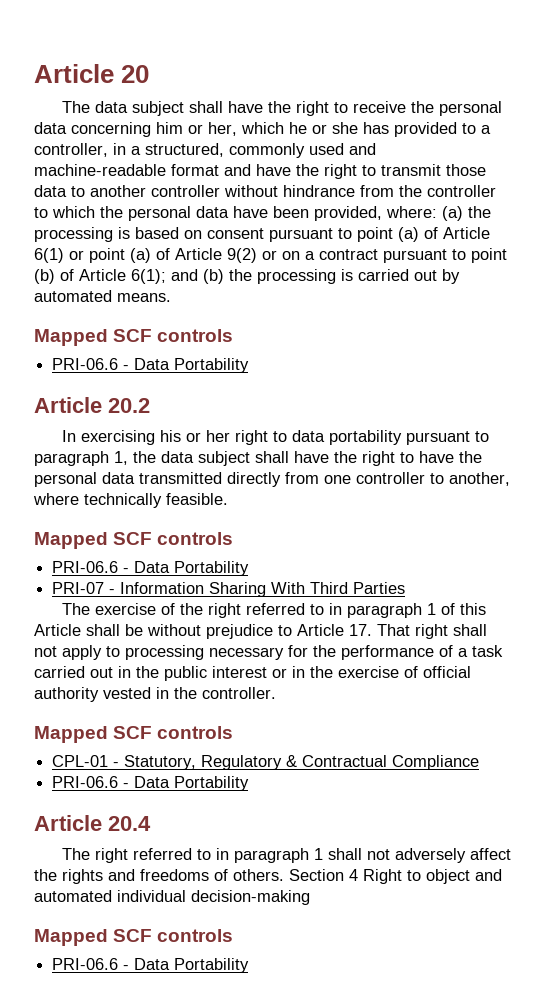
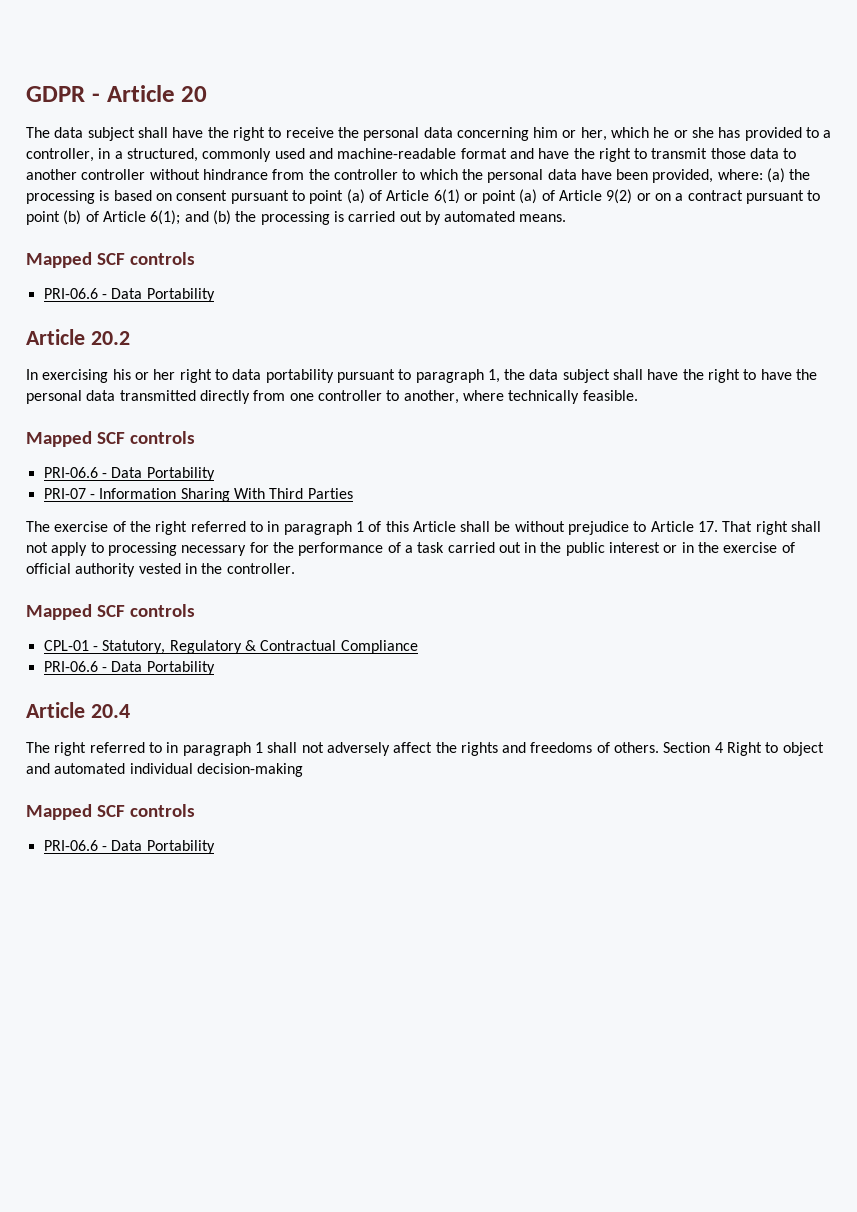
(34, 73) none -> [26,86,100,102] GDPR -

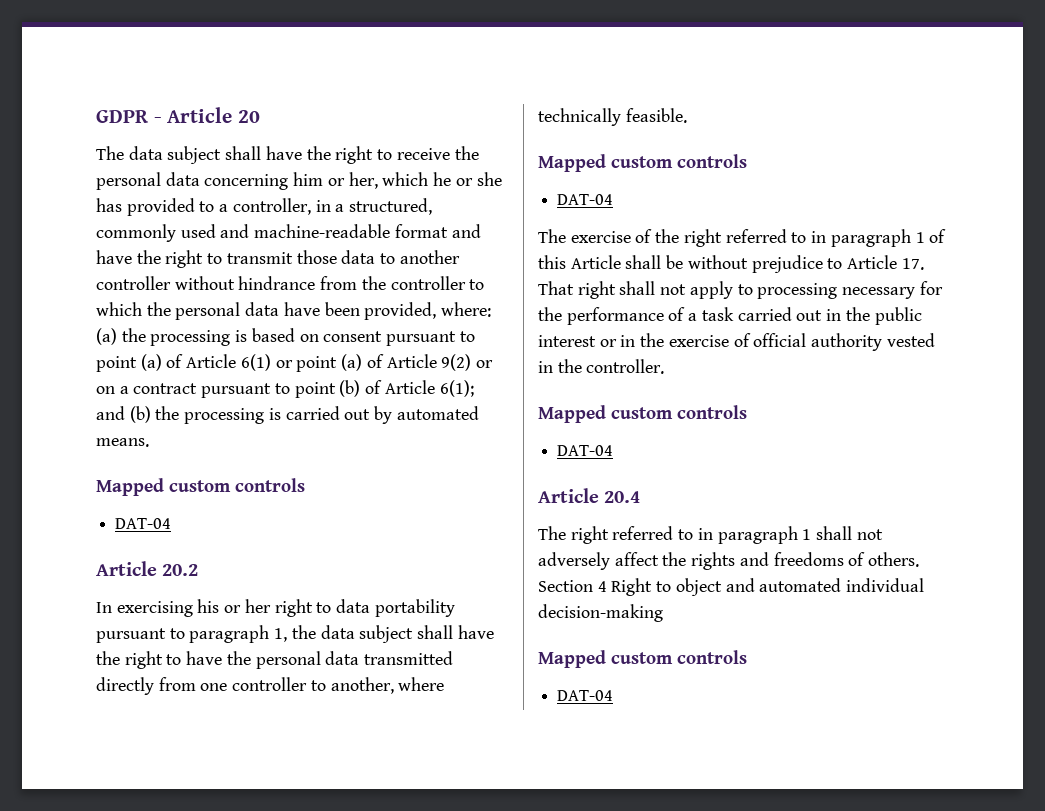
[96,252,195,265] [43,288,215,302] SCF controls // PRI-06.6 - Data Portability -> [169,478,305,492] [115,518,172,529] custom controls // DAT-04
[96,431,195,444] [43,467,215,481] [43,488,353,502] SCF controls // PRI-06.6 - Data Portability // PRI-07 - Information Sharing With Third Parties -> [611,154,747,168] [557,194,614,205] custom controls // DAT-04
[96,604,195,617] [43,640,418,654] [43,661,215,675] SCF controls // CPL-01 - Statutory, Regulatory & Contractual Compliance // PRI-06.6 - Data Portability -> [611,405,747,419] [557,445,614,456] custom controls // DAT-04
[96,804,195,817] [43,840,215,854] SCF controls // PRI-06.6 - Data Portability -> [611,650,747,664] [557,690,614,701] custom controls // DAT-04

